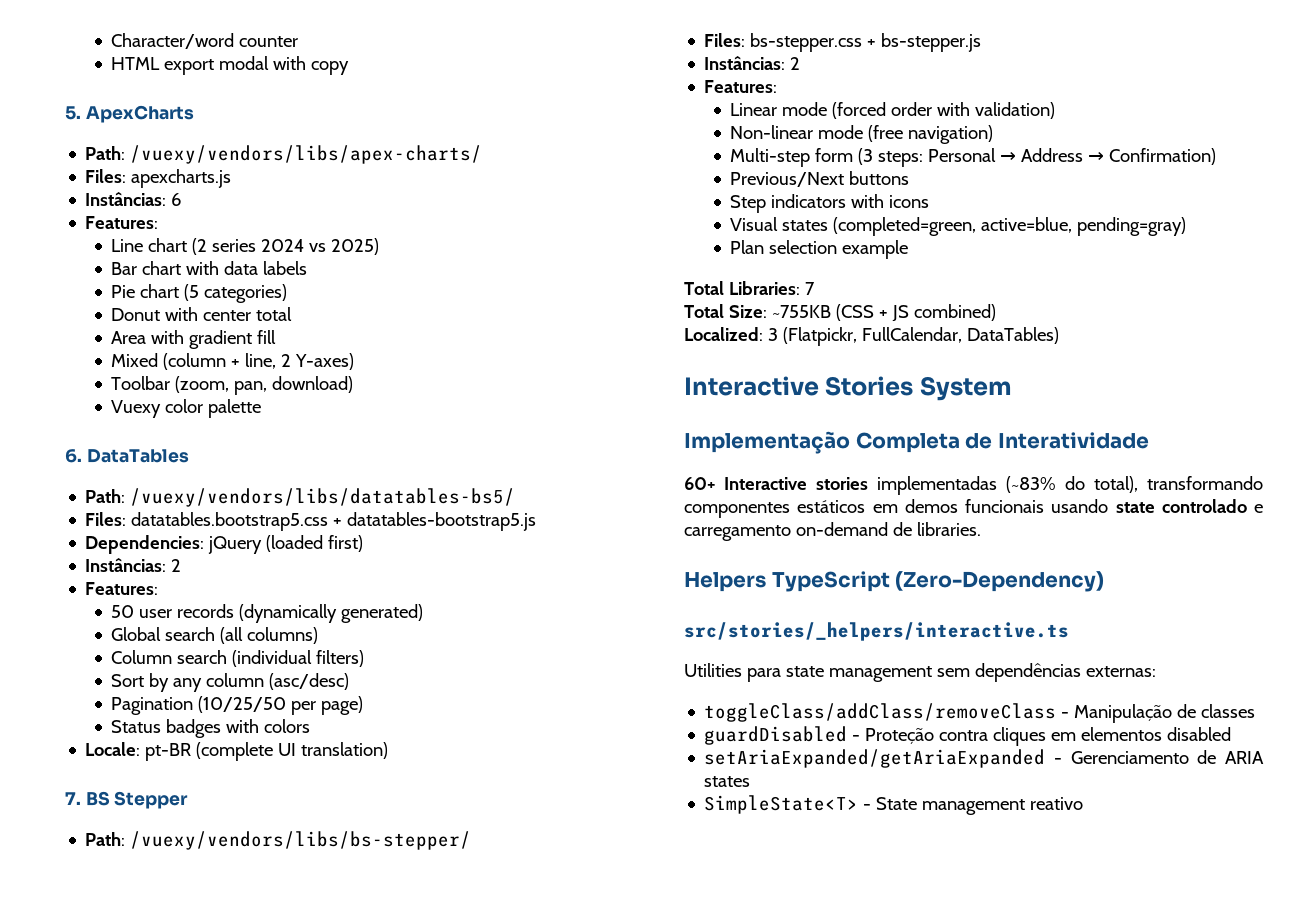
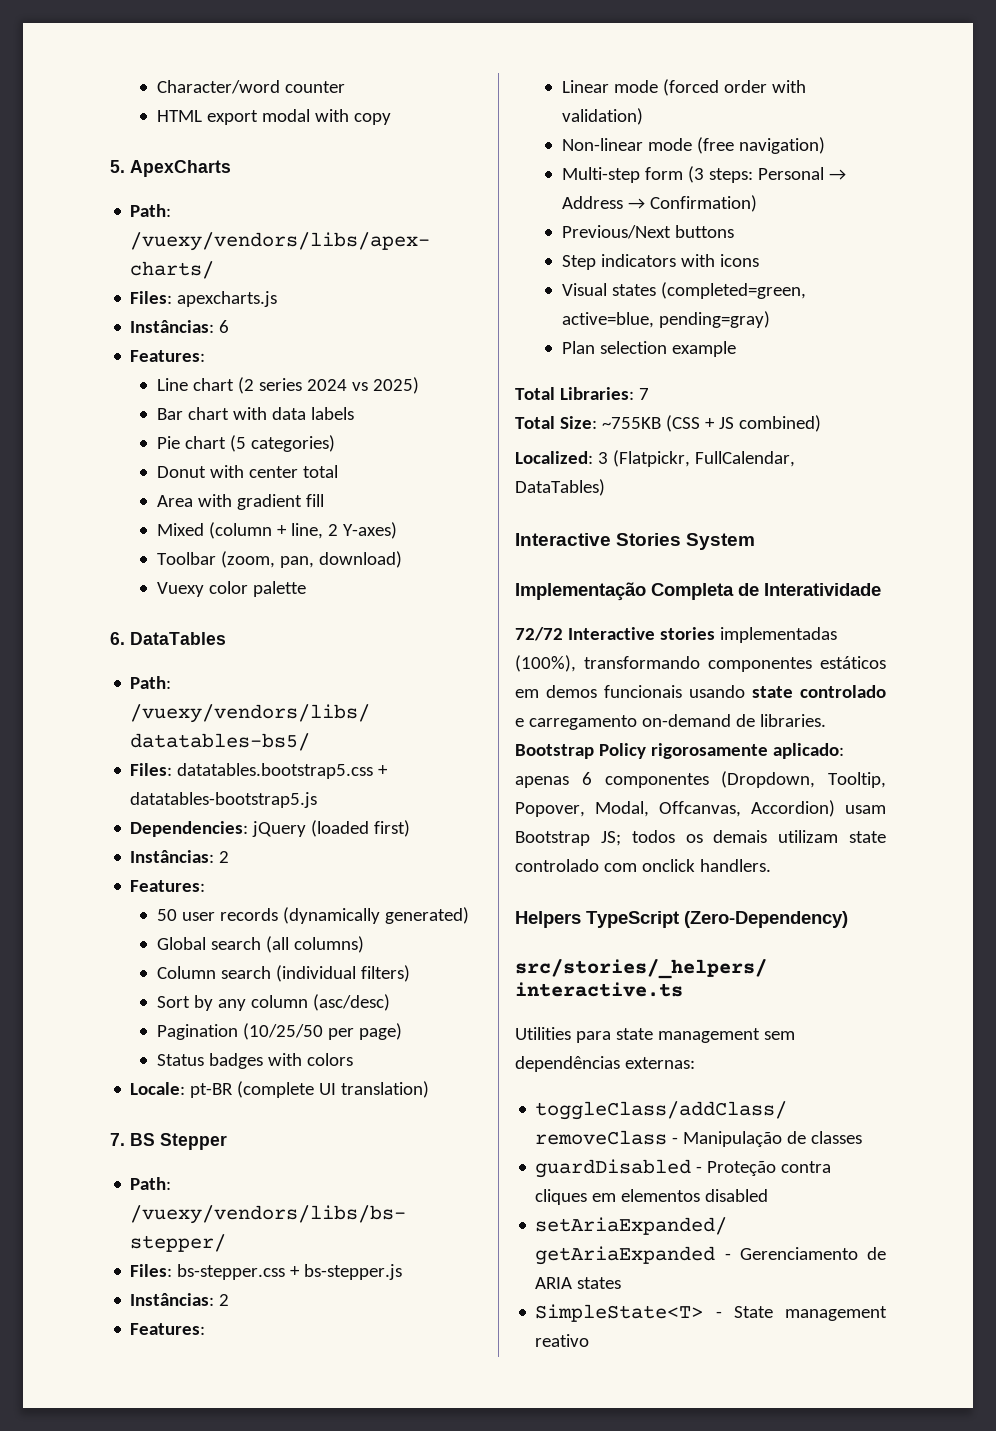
[684,477,715,490] 60+ -> [515,627,563,641] 72/72
[1006,476,1138,493] (~83% do total), -> [515,655,576,672] (100%),
(981, 529) none -> [515,743,844,759] [515,771,886,788] [515,800,886,817] [515,830,886,846] [515,859,771,872] Bootstrap Policy rigorosamente aplicado: apenas 6 componentes (Dropdown, Tooltip, Popover, Modal, Offcanvas, Accordion) usam Bootstrap JS; todos os demais utilizam state controlado com onclick handlers.

